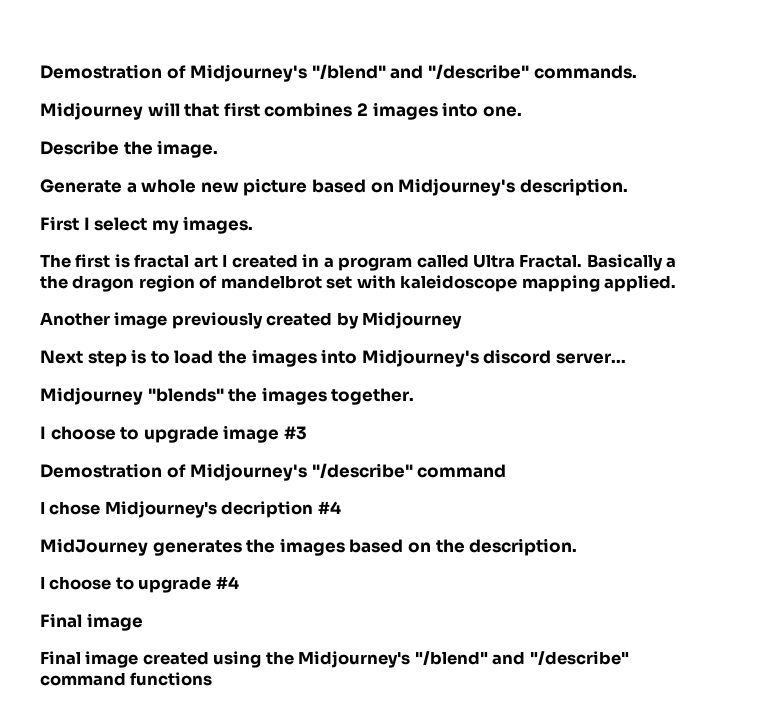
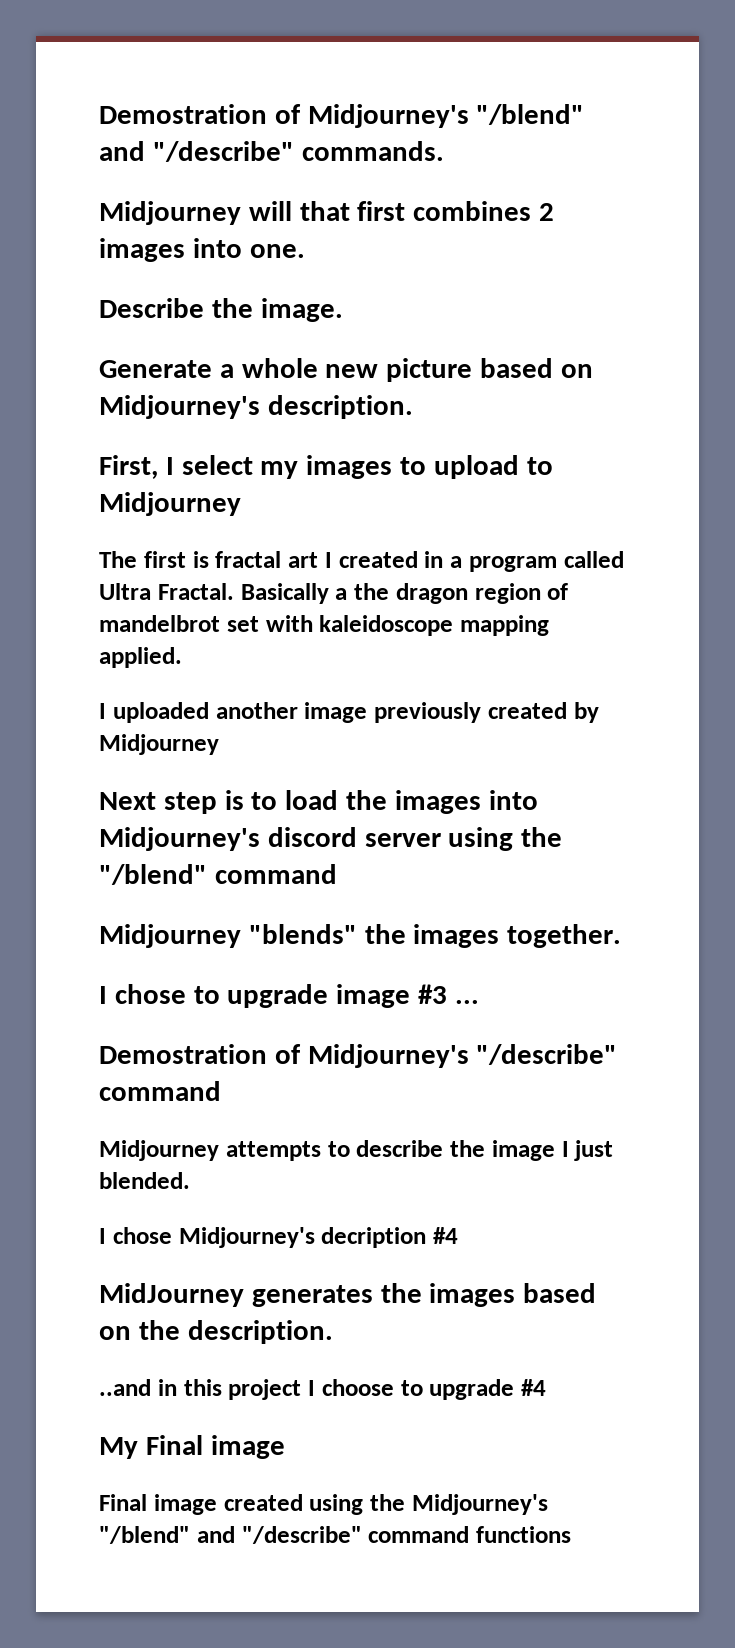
[40,216,79,231] First -> [99,455,158,479] First,
[183,216,254,234] images. -> [306,455,553,479] [99,492,241,516] images to upload to Midjourney
[40,312,110,326] Another -> [99,702,298,723] I uploaded another
[555,353,626,364] server... -> [364,827,563,851] [99,864,337,885] server using the "/blend" command
[50,426,116,440] choose -> [114,984,186,1004] chose
(307, 433) none -> [454,1000,479,1004] ...
(507, 471) none -> [99,1140,614,1161] [99,1172,190,1189] // Midjourney attempts to describe the image I just blended.
(578, 547) none -> [99,1379,302,1400] ..and in this project
(239, 582) none -> [99,1437,138,1459] My

